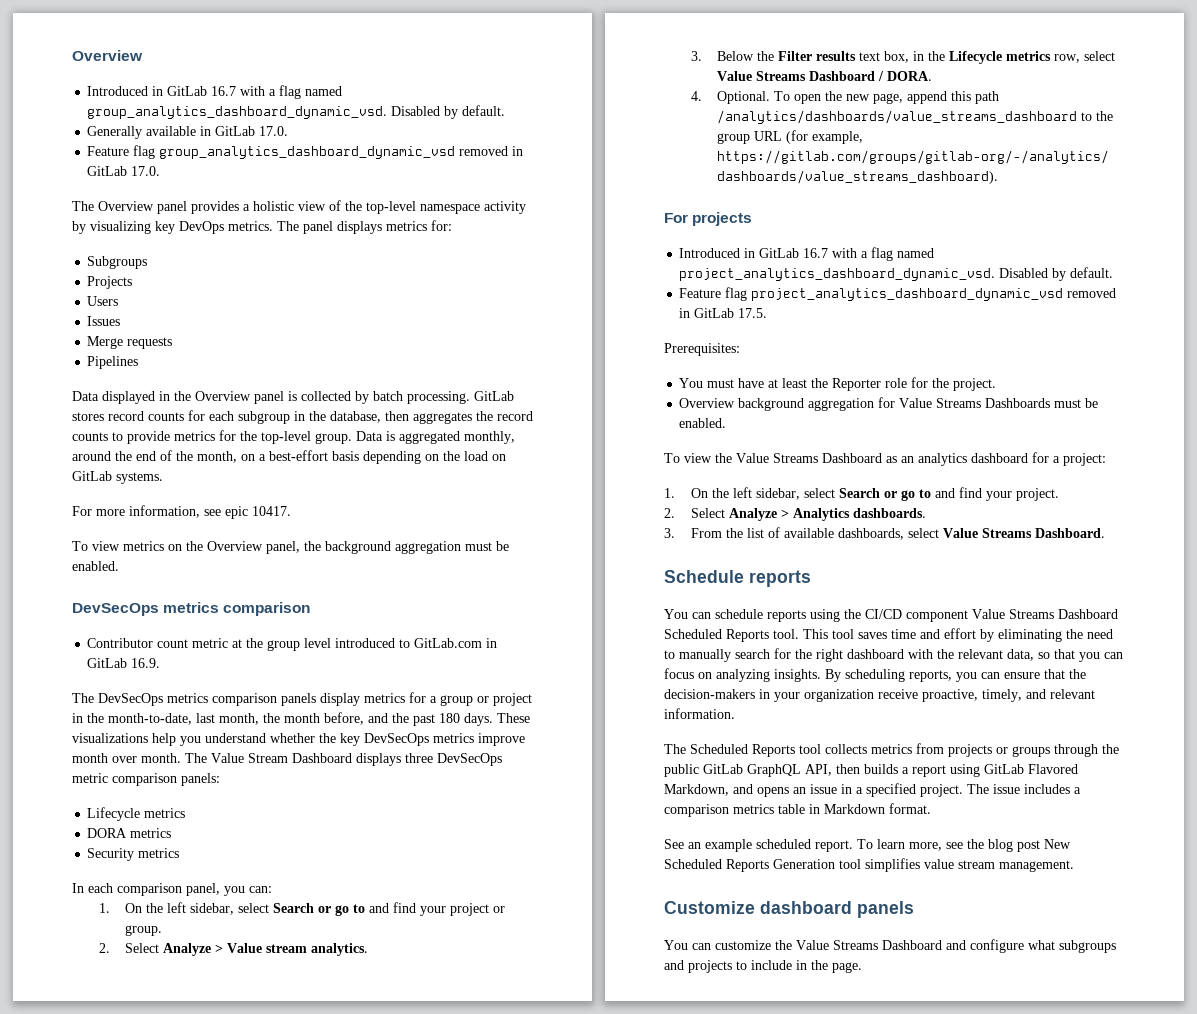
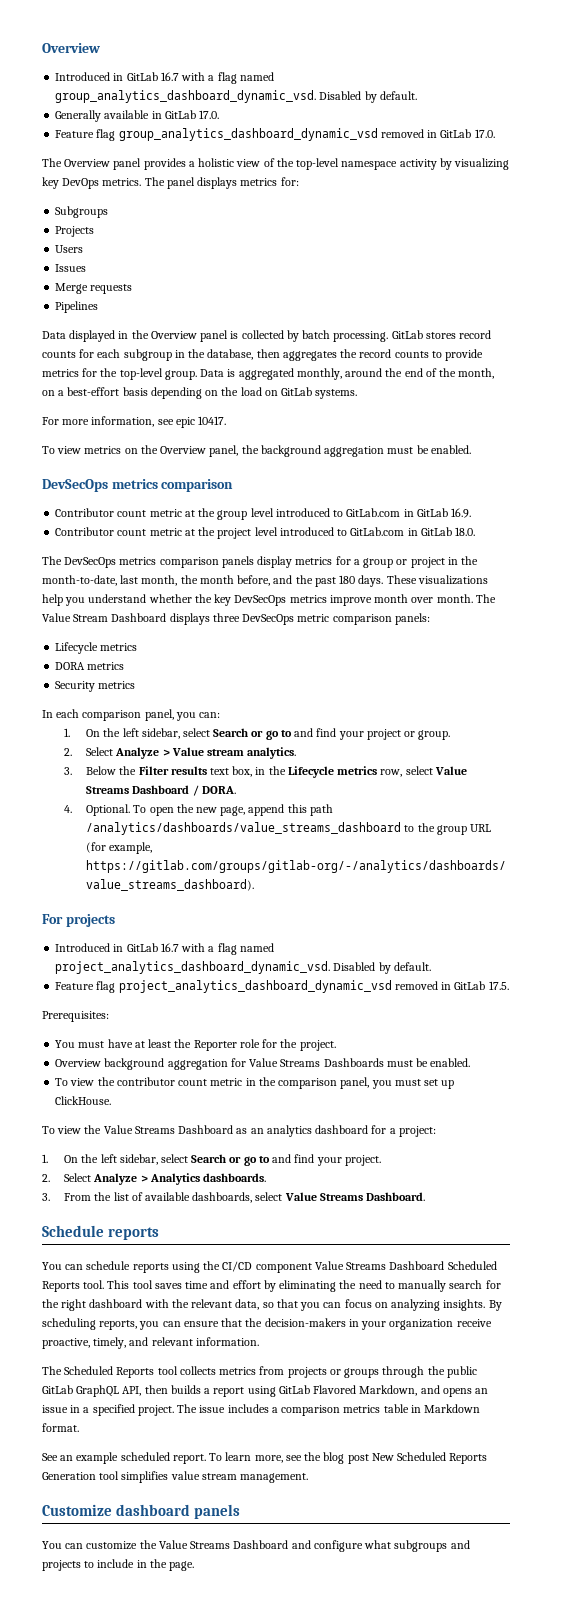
(161, 663) none -> [55,527,476,539] // Contributor count metric at the project level introduced to GitLab.com in GitLab 18.0.
(727, 423) none -> [55,1077,455,1089] [55,1096,112,1105] // To view the contributor count metric in the comparison panel, you must set up ClickHouse.

